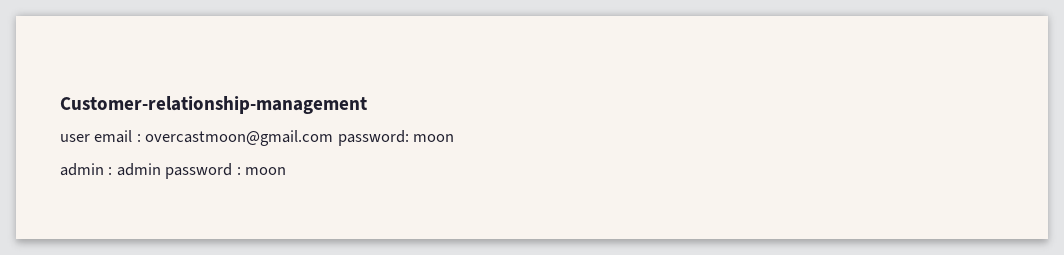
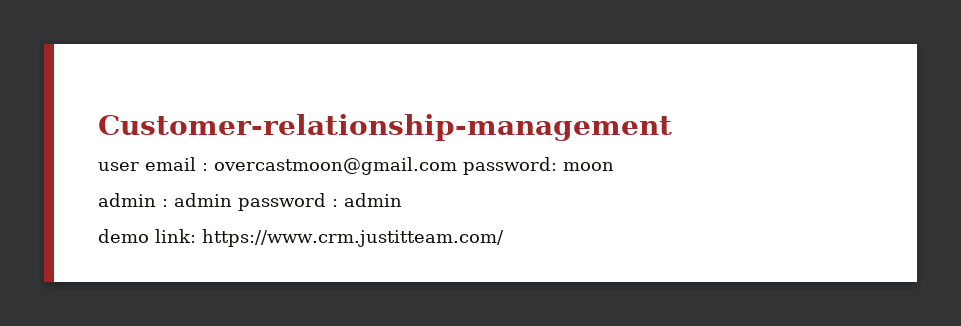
[245,167,287,175] moon -> [344,193,402,207] [98,229,504,247] admin // demo link: https://www.crm.justitteam.com/

